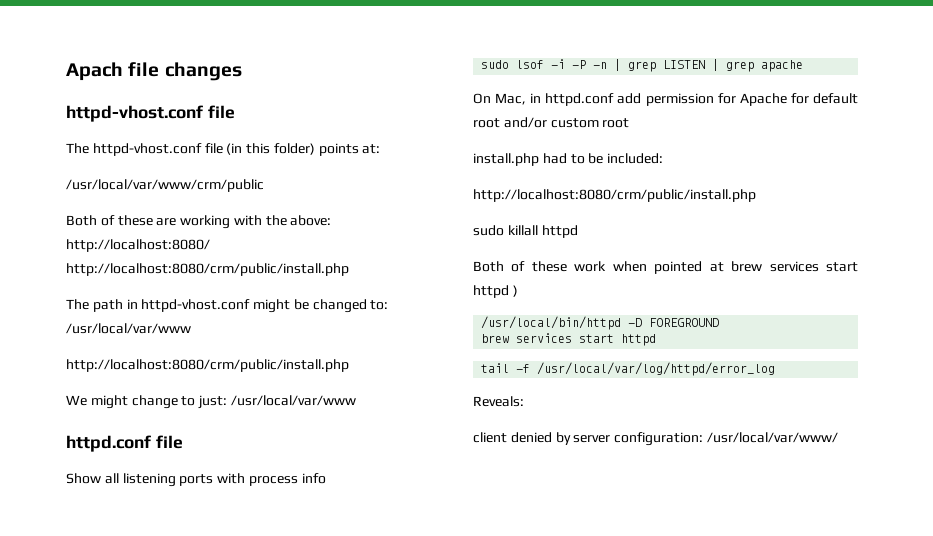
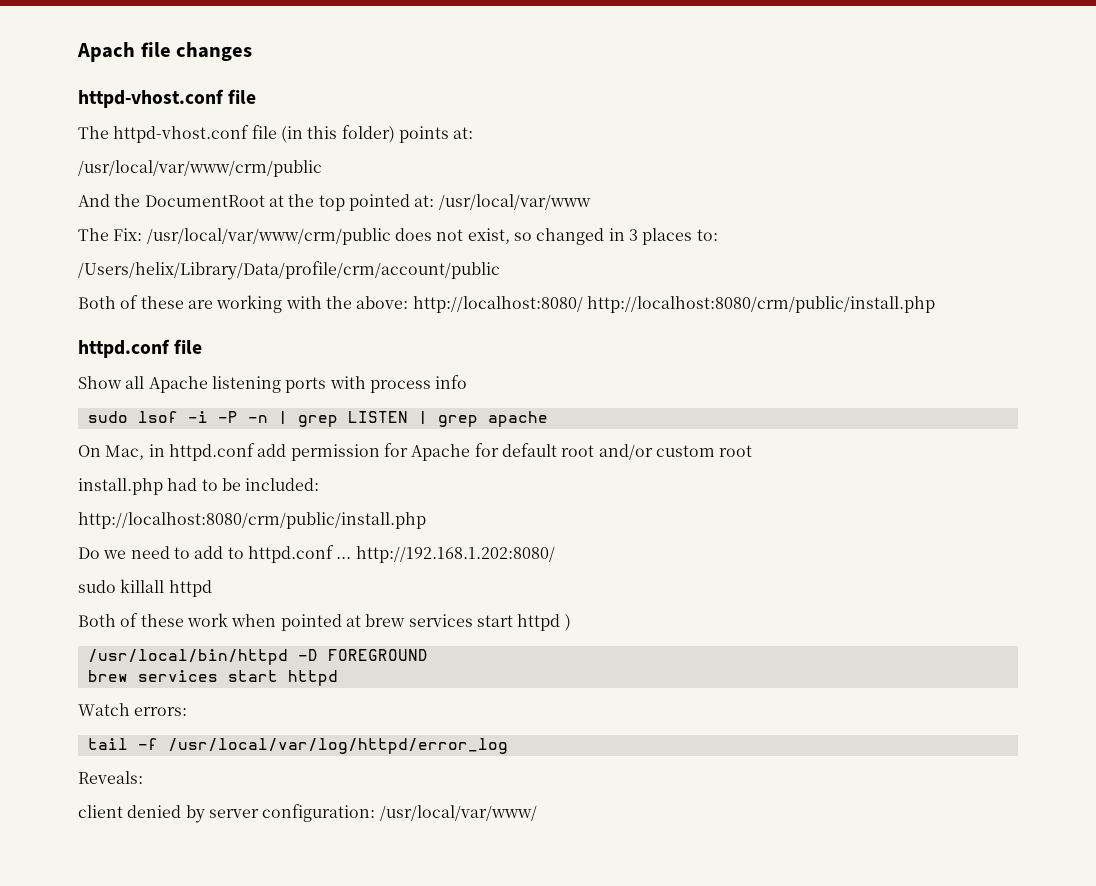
(264, 185) none -> [78,194,591,211] [78,228,718,245] [78,261,500,280] // And the DocumentRoot at the top pointed at: /usr/local/var/www // The Fix: /usr/local/var/www/crm/public does not exist, so changed in 3 places to: // /Users/helix/Library/Data/profile/crm/account/public
[66,299,389,313] [66,323,191,334] [66,359,349,372] [66,395,356,409] // The path in httpd-vhost.conf might be changed to: /usr/local/var/www // http://localhost:8080/crm/public/install.php // We might change to just: /usr/local/var/www -> (935, 304) none
(119, 478) none -> [148,376,208,393] Apache
(756, 195) none -> [78,545,555,563] // Do we need to add to httpd.conf ... http://192.168.1.202:8080/
(657, 340) none -> [78,703,188,716] // Watch errors:

